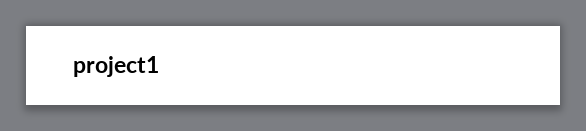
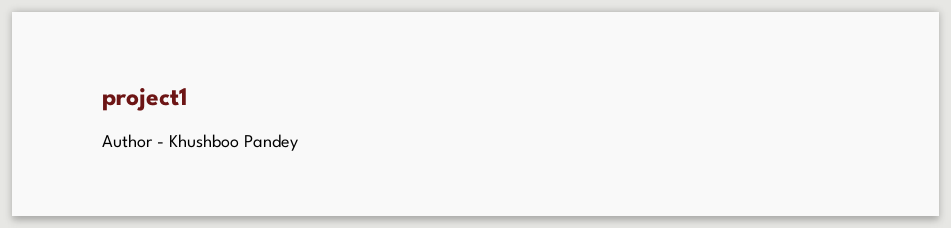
(159, 66) none -> [102,134,298,151] // Author - Khushboo Pandey

